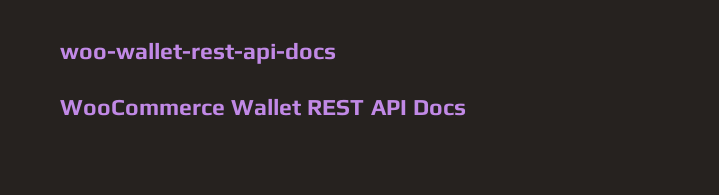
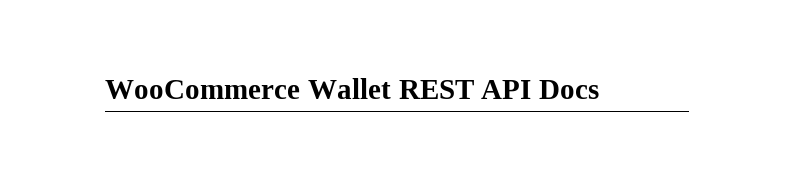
[60,42,336,64] woo-wallet-rest-api-docs // -> (105, 89) none

